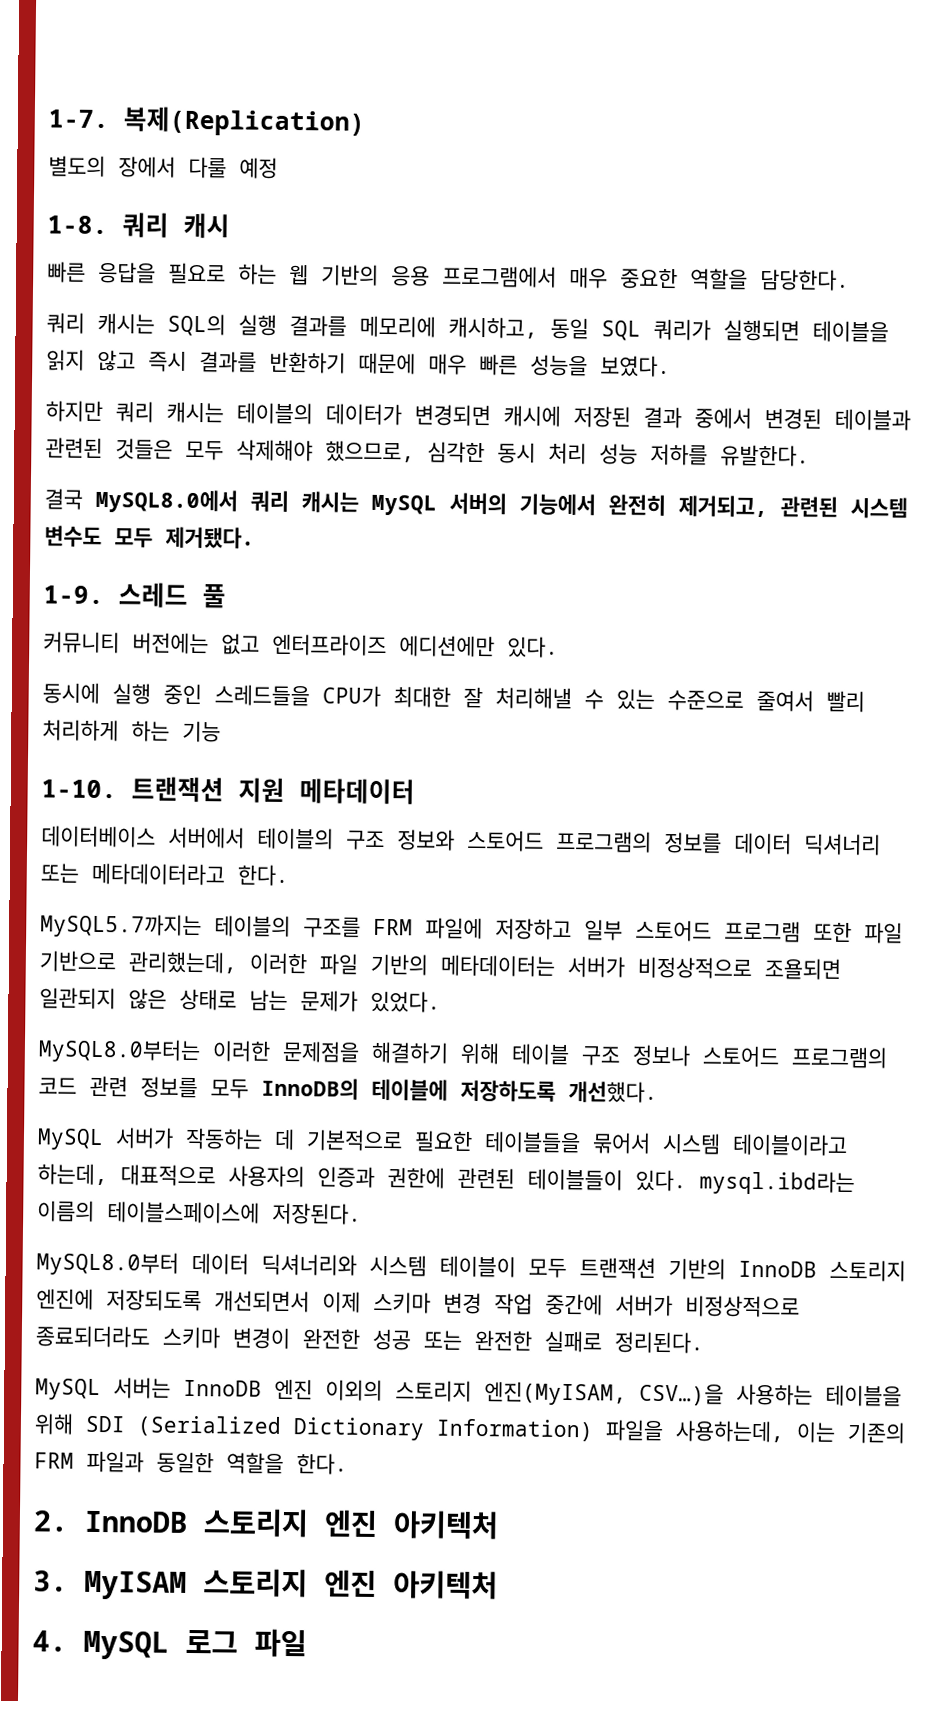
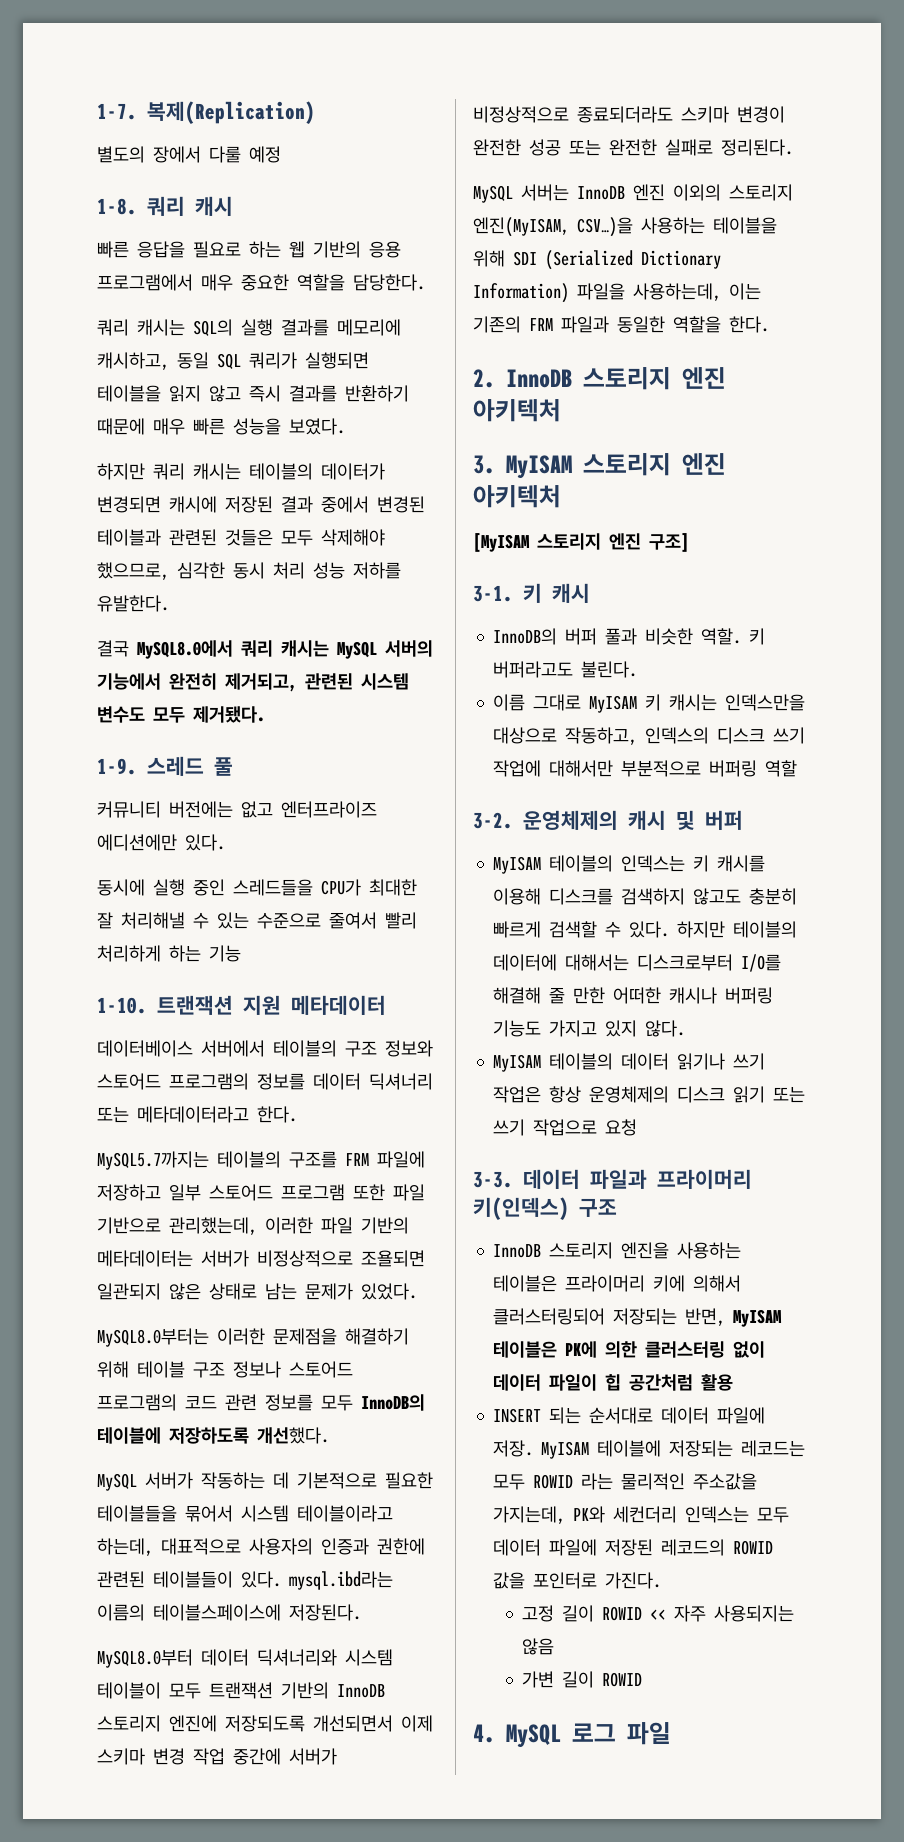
(498, 1585) none -> [473,533,689,552] [473,583,590,603] [493,628,766,645] [493,661,638,678] [493,694,806,713] [493,727,806,745] [493,760,798,777] [473,810,743,830] [493,855,766,874] [493,888,798,905] [493,921,798,938] [493,954,782,972] [493,987,774,1004] [493,1020,686,1037] [493,1053,766,1072] [493,1086,806,1103] [493,1119,638,1136] [473,1169,752,1189] [473,1197,617,1220] [493,1242,742,1259] [493,1275,742,1292] [493,1308,783,1327] [493,1341,766,1358] [493,1374,734,1391] [493,1407,766,1424] [493,1440,806,1459] [493,1473,758,1490] [493,1506,790,1524] [493,1539,774,1556] [493,1572,662,1589] [522,1605,795,1622] [522,1638,555,1655] [522,1671,643,1688] // [MyISAM 스토리지 엔진 구조] // 3-1. 키 캐시 // InnoDB의 버퍼 풀과 비슷한 역할. 키 버퍼라고도 불린다. // 이름 그대로 MyISAM 키 캐시는 인덱스만을 대상으로 작동하고, 인덱스의 디스크 쓰기 작업에 대해서만 부분적으로 버퍼링 역할 // 3-2. 운영체제의 캐시 및 버퍼 // MyISAM 테이블의 인덱스는 키 캐시를 이용해 디스크를 검색하지 않고도 충분히 빠르게 검색할 수 있다. 하지만 테이블의 데이터에 대해서는 디스크로부터 I/O를 해결해 줄 만한 어떠한 캐시나 버퍼링 기능도 가지고 있지 않다. // MyISAM 테이블의 데이터 읽기나 쓰기 작업은 항상 운영체제의 디스크 읽기 또는 쓰기 작업으로 요청 // 3-3. 데이터 파일과 프라이머리 키(인덱스) 구조 // InnoDB 스토리지 엔진을 사용하는 테이블은 프라이머리 키에 의해서 클러스터링되어 저장되는 반면, MyISAM 테이블은 PK에 의한 클러스터링 없이 데이터 파일이 힙 공간처럼 활용 // INSERT 되는 순서대로 데이터 파일에 저장. MyISAM 테이블에 저장되는 레코드는 모두 ROWID 라는 물리적인 주소값을 가지는데, PK와 세컨더리 인덱스는 모두 데이터 파일에 저장된 레코드의 ROWID 값을 포인터로 가진다. // 고정 길이 ROWID << 자주 사용되지는 않음 // 가변 길이 ROWID

